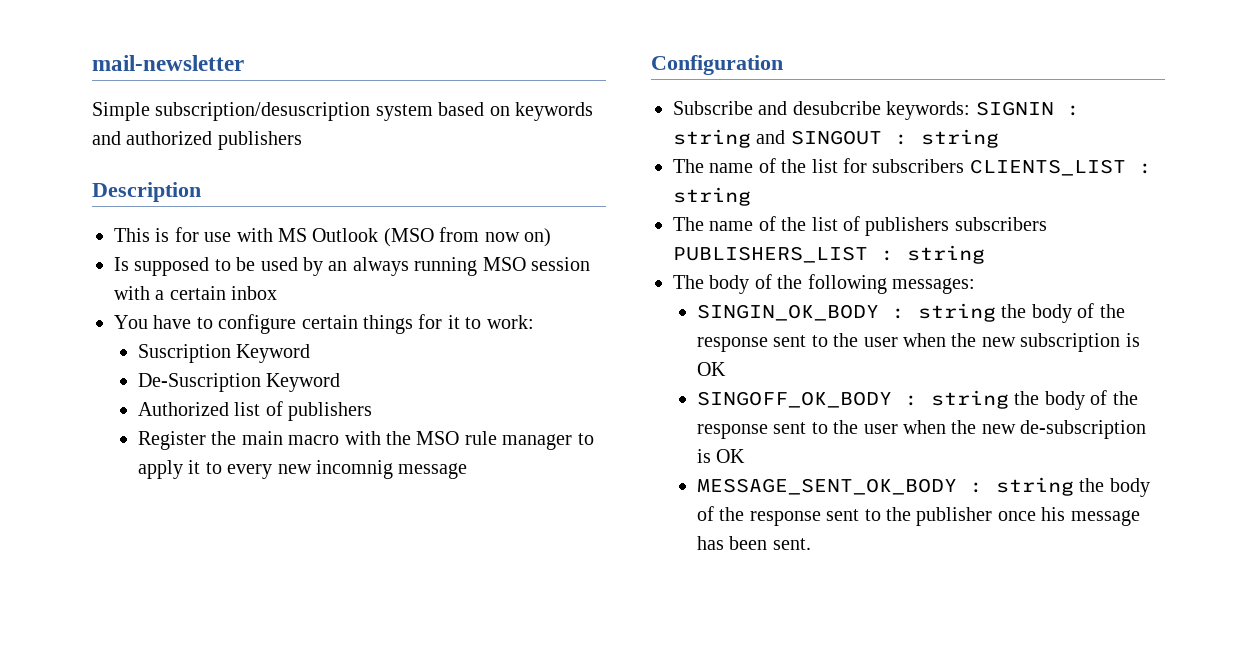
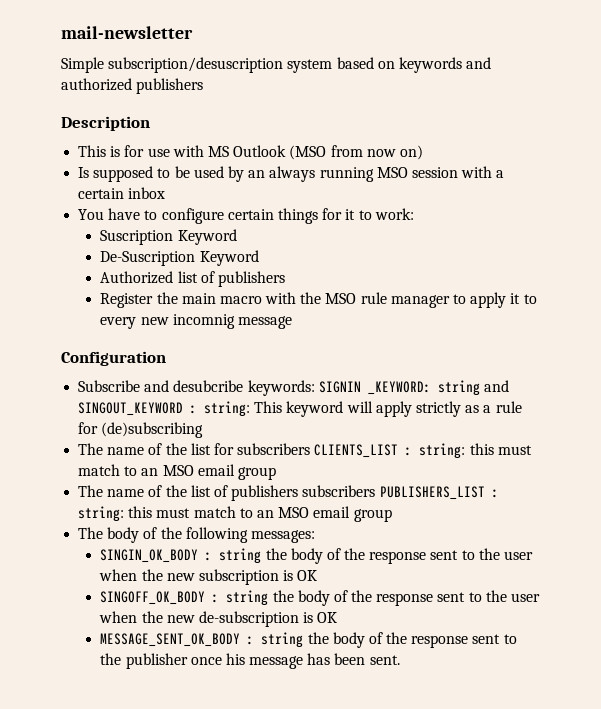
[1066,105,1080,116] : -> [367,381,431,395] _KEYWORD:
[790,129,999,148] SINGOUT : string -> [78,401,522,417] [78,422,204,438] SINGOUT_KEYWORD : string: This keyword will apply strictly as a rule for (de)subscribing
[673,187,751,206] string -> [419,443,532,459] [78,464,276,480] string: this must match to an MSO email group
[907,245,985,264] string -> [78,506,392,522] string: this must match to an MSO email group

